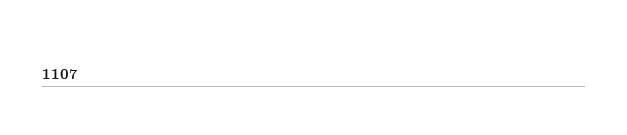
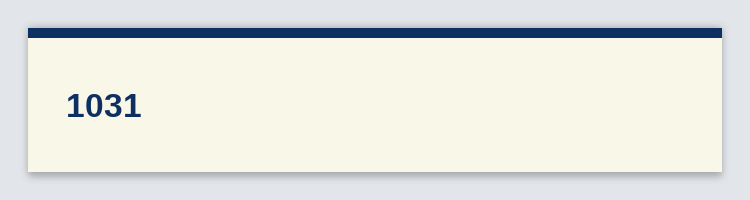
[42,69,78,79] 1107 -> [66,94,142,117] 1031

